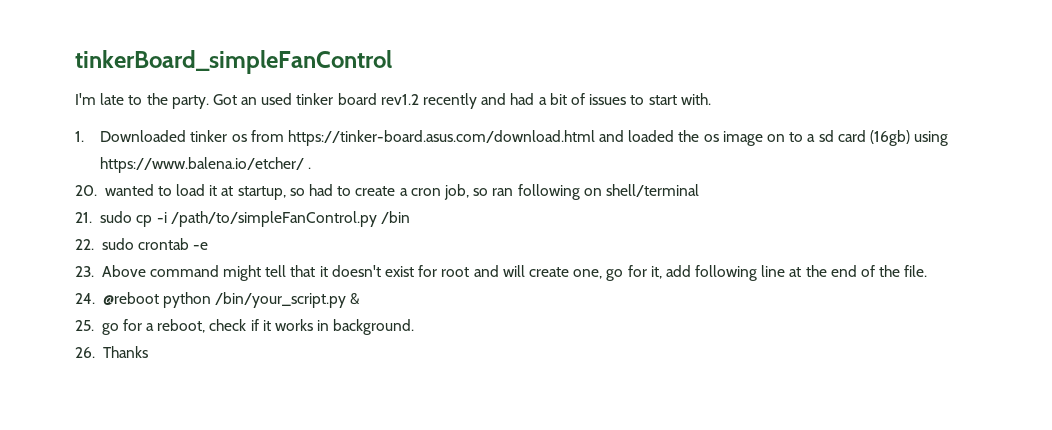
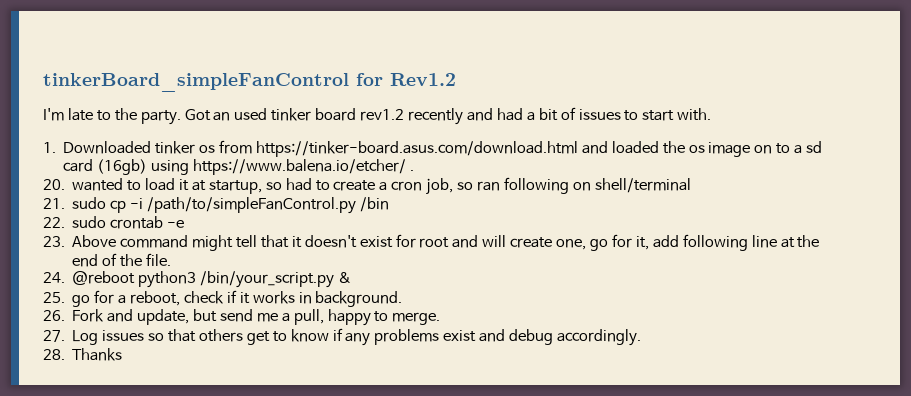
(392, 62) none -> [356,73,456,86] for Rev1.2
[162,292,211,308] python -> [138,271,197,288] python3
(95, 352) none -> [72,309,441,326] [43,328,642,346] [43,349,65,360] Fork and update, but send me a pull, happy to merge. // 27. Log issues so that others get to know if any problems exist and debug accordingly. // 28.

